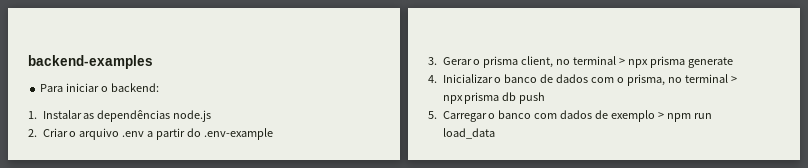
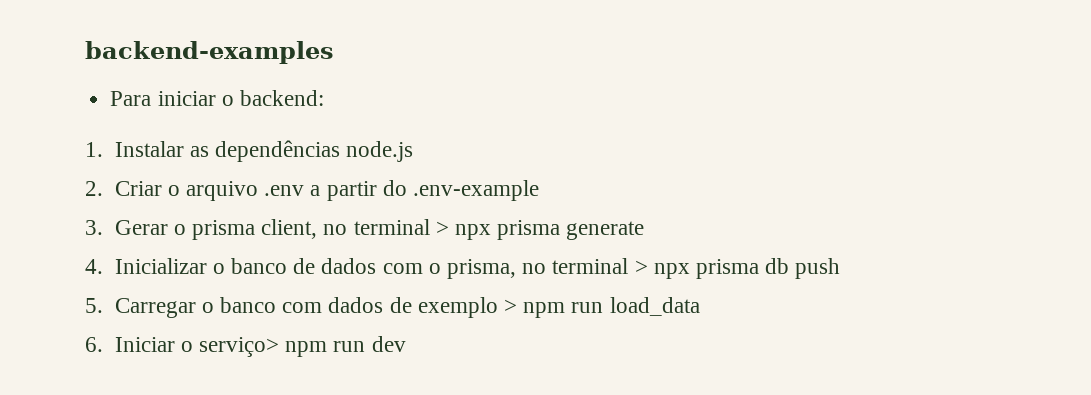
(495, 133) none -> [85,336,406,357] // 6. Iniciar o serviço> npm run dev

